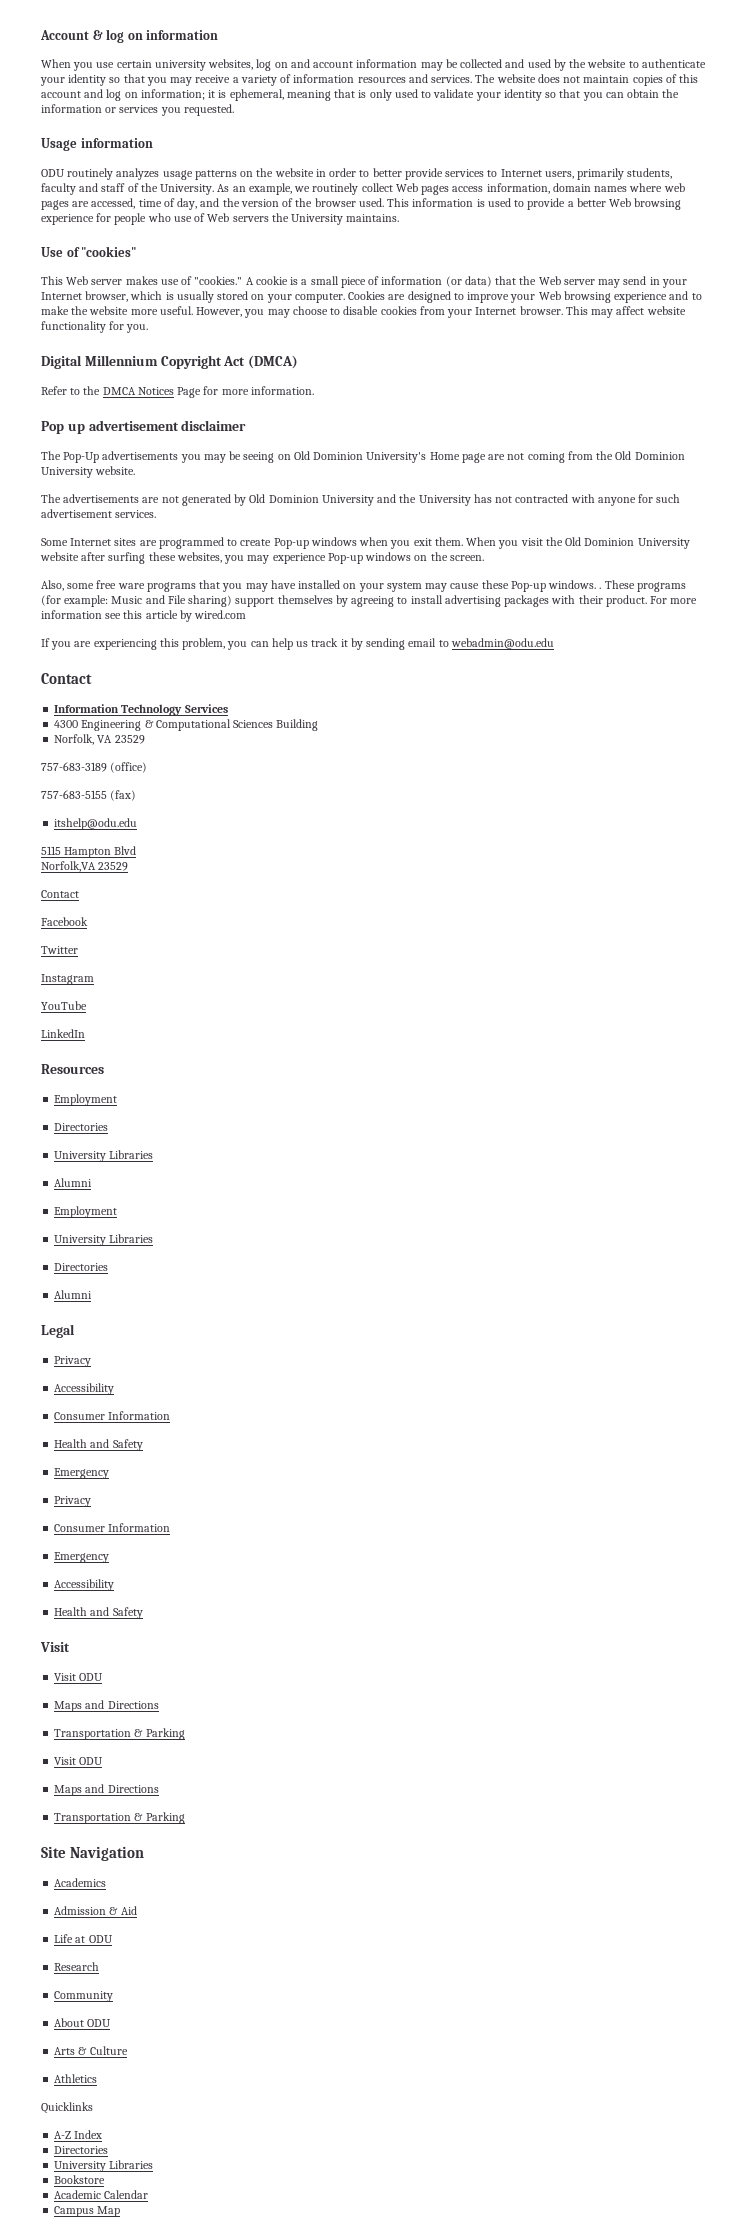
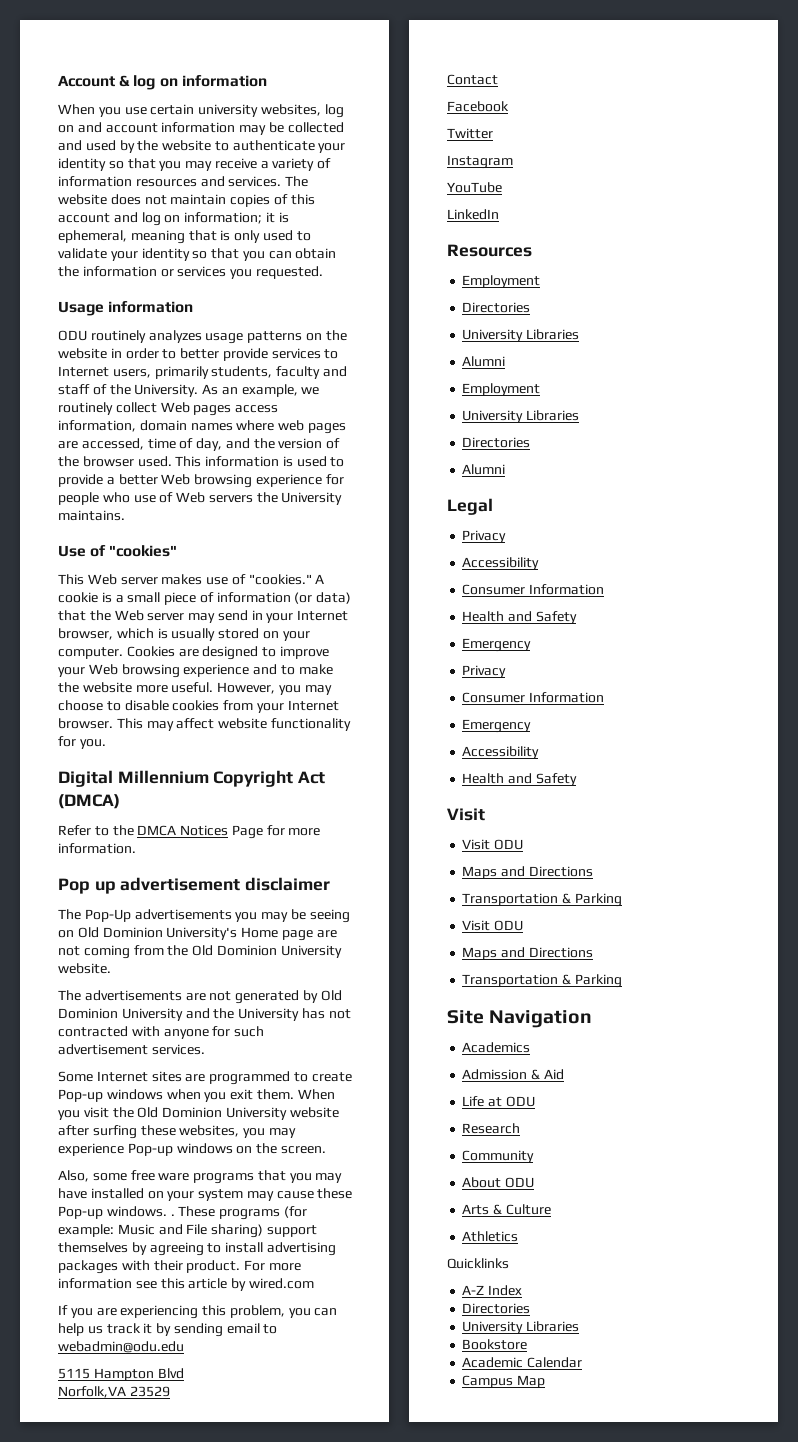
[41,673,92,684] [54,704,228,716] [54,719,319,731] [54,734,145,745] [41,762,148,773] [41,790,137,801] [54,818,138,830] // Contact // Information Technology Services // 4300 Engineering & Computational Sciences Building // Norfolk, VA 23529 // 757-683-3189 (office) // 757-683-5155 (fax) // itshelp@odu.edu -> (184, 1347) none

